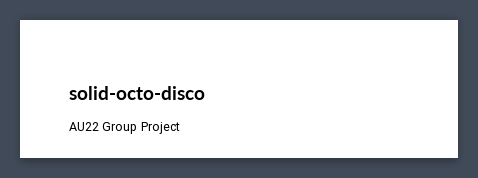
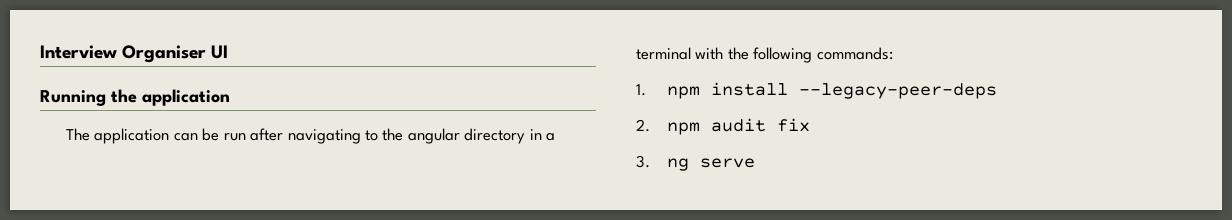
[69,86,205,100] [69,122,180,134] solid-octo-disco // AU22 Group Project -> [40,45,229,63] [40,89,230,106] [65,128,556,144] [636,47,893,63] [636,82,997,99] [636,118,810,135] [636,155,755,171] Interview Organiser UI // Running the application // The application can be run after navigating to the angular directory in a terminal with the following commands: // 1. npm install --legacy-peer-deps // 2. npm audit fix // 3. ng serve

